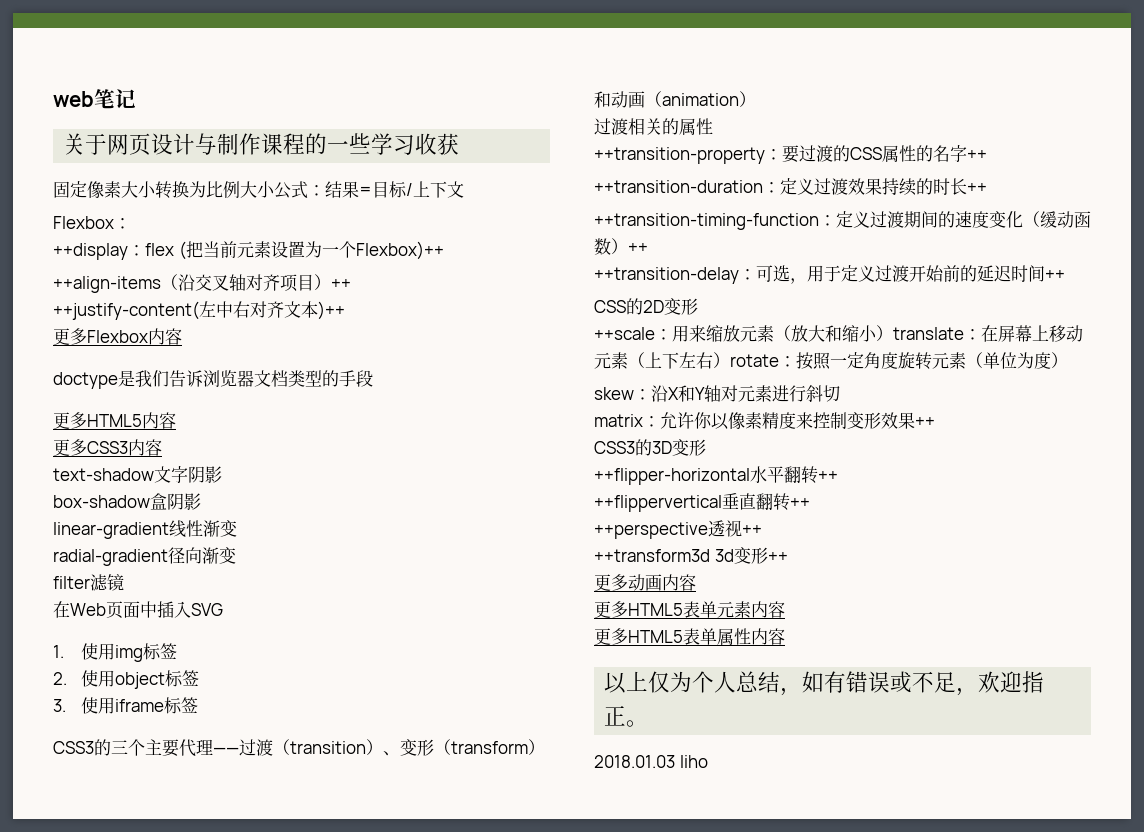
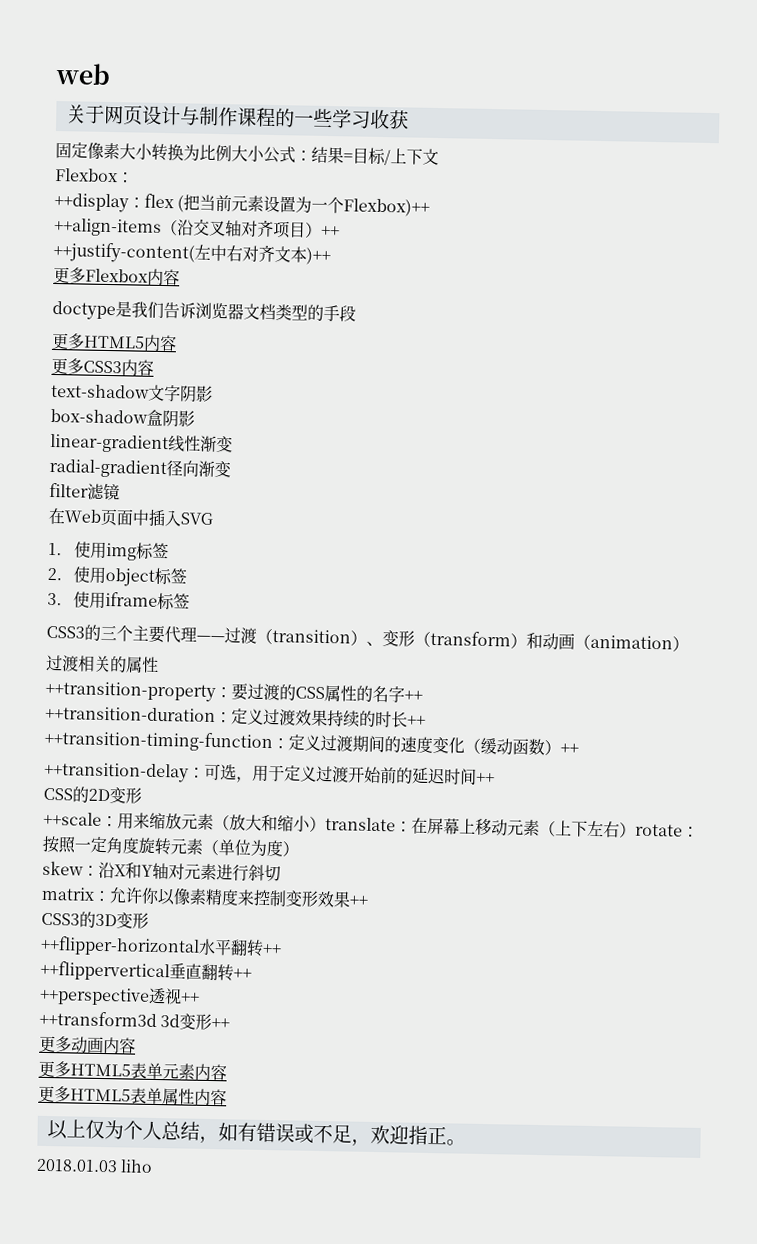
[94,89,136,109] 笔记 -> (111, 73) none

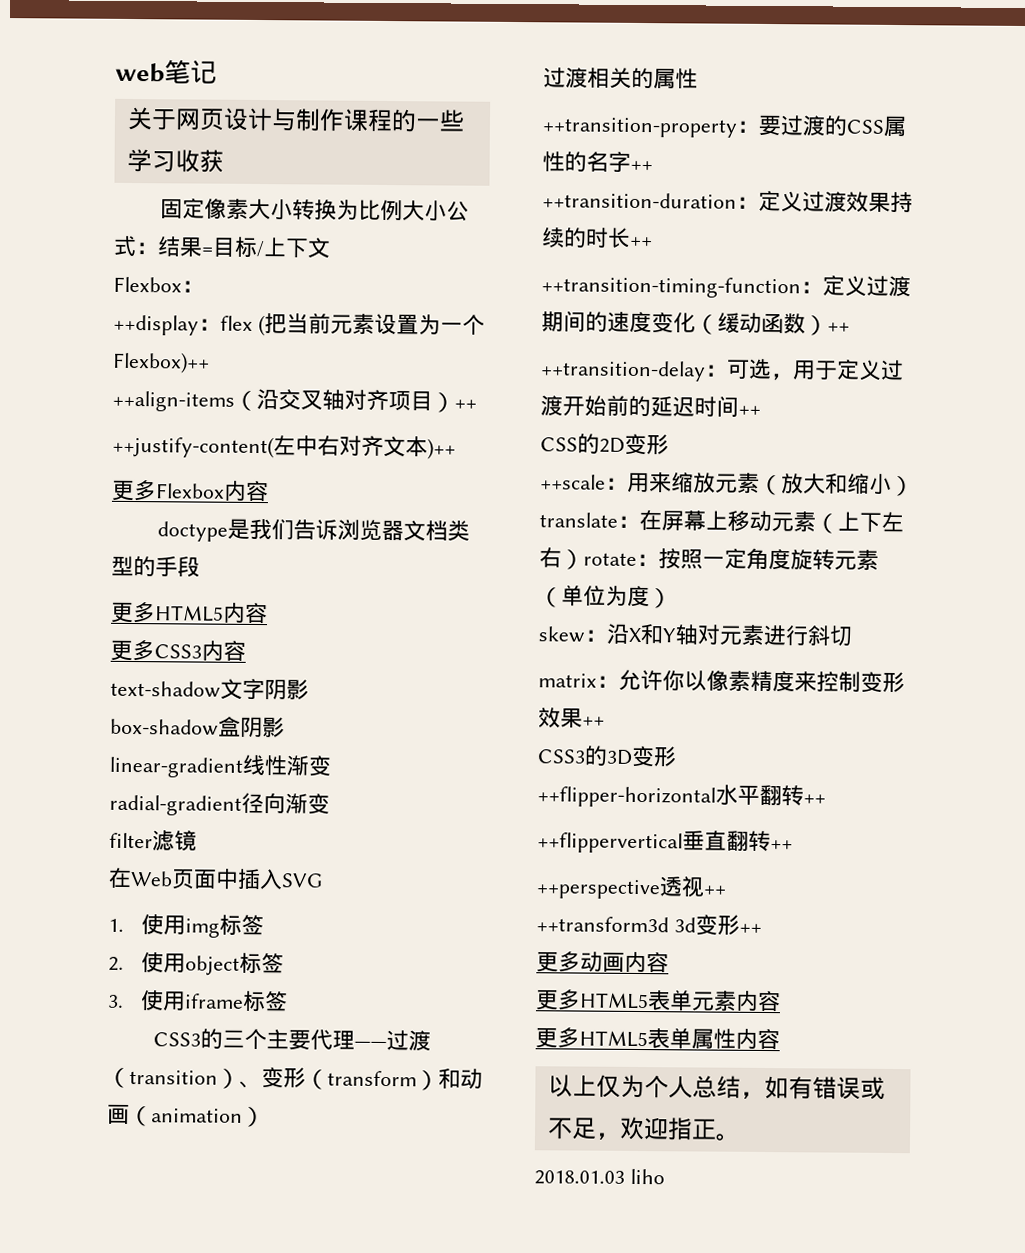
(111, 73) none -> [164,59,217,84] 笔记

